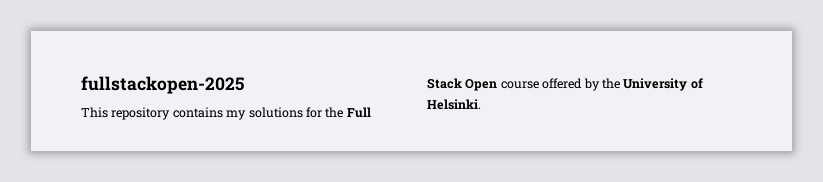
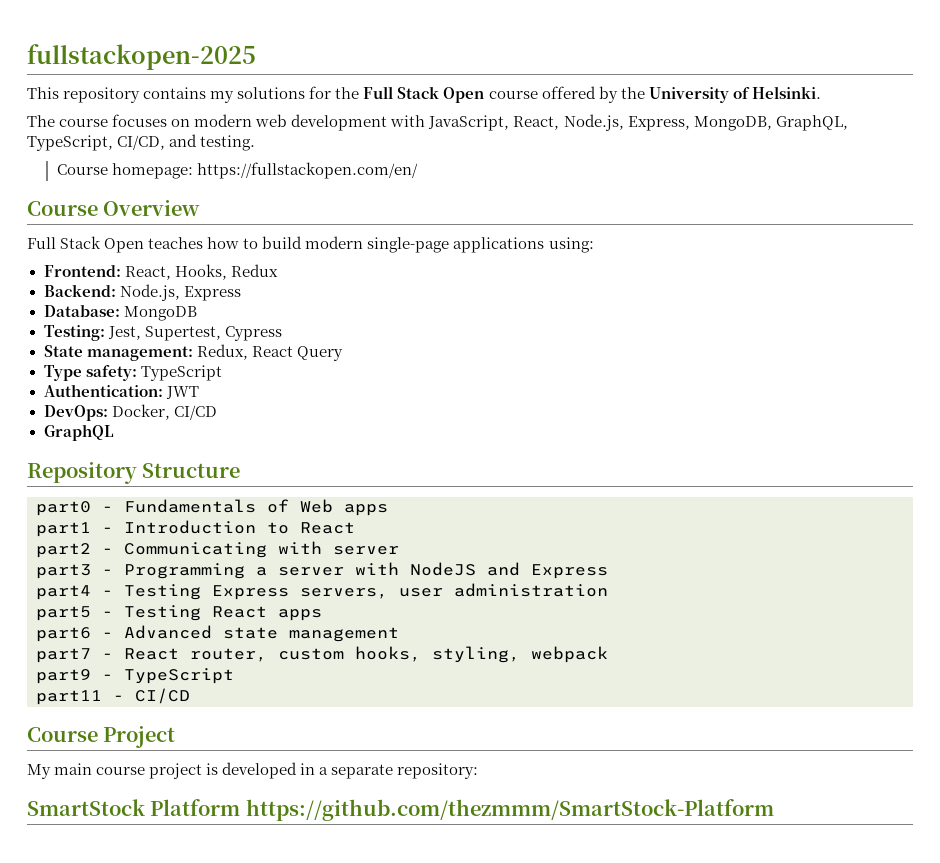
(481, 104) none -> [27,114,848,131] [27,134,256,151] [56,162,418,179] [27,200,201,216] [27,236,594,253] [43,264,278,280] [43,284,241,301] [43,305,197,321] [43,325,282,341] [43,344,343,361] [43,365,222,381] [43,384,199,399] [43,404,217,421] [43,424,114,441] [27,462,241,484] [36,499,388,516] [36,520,355,537] [36,541,399,558] [36,562,608,579] [36,583,608,600] [36,605,322,621] [36,625,399,642] [36,646,608,663] [36,668,234,684] [36,688,190,705] [27,726,176,748] [27,762,479,779] [27,799,774,821] // The course focuses on modern web development with JavaScript, React, Node.js, Express, MongoDB, GraphQL, TypeScript, CI/CD, and testing. // Course homepage: https://fullstackopen.com/en/ // Course Overview // Full Stack Open teaches how to build modern single-page applications using: // Frontend: React, Hooks, Redux // Backend: Node.js, Express // Database: MongoDB // Testing: Jest, Supertest, Cypress // State management: Redux, React Query // Type safety: TypeScript // Authentication: JWT // DevOps: Docker, CI/CD // GraphQL // Repository Structure // part0 - Fundamentals of Web apps // part1 - Introduction to React // part2 - Communicating with server // part3 - Programming a server with NodeJS and Express // part4 - Testing Express servers, user administration // part5 - Testing React apps // part6 - Advanced state management // part7 - React router, custom hooks, styling, webpack // part9 - TypeScript // part11 - CI/CD // Course Project // My main course project is developed in a separate repository: // SmartStock Platform https://github.com/thezmmm/SmartStock-Platform

